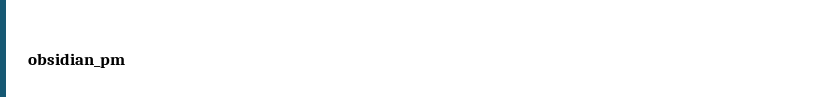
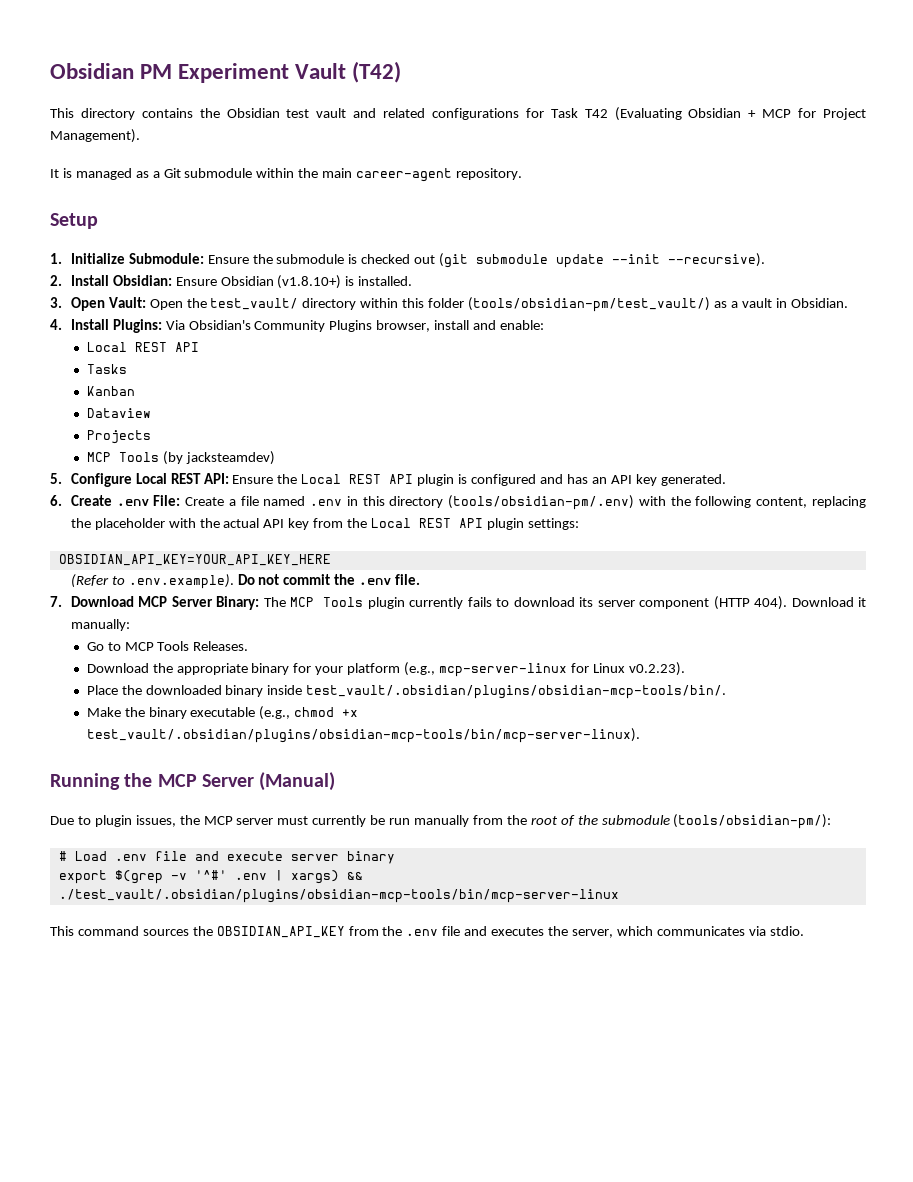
[28,53,125,68] obsidian_pm -> [50,61,402,83] [50,107,867,121] [50,129,140,143] [50,168,523,182] [50,213,98,229] [50,253,766,268] [50,275,413,289] [50,297,848,312] [50,319,545,333] [86,342,199,352] [86,364,127,374] [86,386,135,396] [86,408,151,418] [86,430,151,444] [86,451,275,465] [50,473,726,487] [50,495,866,510] [70,518,579,530] [58,554,331,566] [70,574,421,589] [50,596,867,610] [70,619,130,631] [86,641,249,651] [86,662,685,677] [86,685,727,699] [86,706,359,720] [86,728,640,743] [50,772,336,791] [50,814,832,829] [58,851,395,864] [58,870,363,884] [58,889,619,903] [50,926,804,938] Obsidian PM Experiment Vault (T42) // This directory contains the Obsidian test vault and related configurations for Task T42 (Evaluating Obsidian + MCP for Project Management). // It is managed as a Git submodule within the main career-agent repository. // Setup // 1. Initialize Submodule: Ensure the submodule is checked out (git submodule update --init --recursive). // 2. Install Obsidian: Ensure Obsidian (v1.8.10+) is installed. // 3. Open Vault: Open the test_vault/ directory within this folder (tools/obsidian-pm/test_vault/) as a vault in Obsidian. // 4. Install Plugins: Via Obsidian's Community Plugins browser, install and enable: // Local REST API // Tasks // Kanban // Dataview // Projects // MCP Tools (by jacksteamdev) // 5. Configure Local REST API: Ensure the Local REST API plugin is configured and has an API key generated. // 6. Create .env File: Create a file named .env in this directory (tools/obsidian-pm/.env) with the following content, replacing the placeholder with the actual API key from the Local REST API plugin settings: // OBSIDIAN_API_KEY=YOUR_API_KEY_HERE // (Refer to .env.example). Do not commit the .env file. // 7. Download MCP Server Binary: The MCP Tools plugin currently fails to download its server component (HTTP 404). Download it manually: // Go to MCP Tools Releases. // Download the appropriate binary for your platform (e.g., mcp-server-linux for Linux v0.2.23). // Place the downloaded binary inside test_vault/.obsidian/plugins/obsidian-mcp-tools/bin/. // Make the binary executable (e.g., chmod +x test_vault/.obsidian/plugins/obsidian-mcp-tools/bin/mcp-server-linux). // Running the MCP Server (Manual) // Due to plugin issues, the MCP server must currently be run manually from the root of the submodule (tools/obsidian-pm/): // # Load .env file and execute server binary // export $(grep -v '^#' .env | xargs) && ./test_vault/.obsidian/plugins/obsidian-mcp-tools/bin/mcp-server-linux // This command sources the OBSIDIAN_API_KEY from the .env file and executes the server, which communicates via stdio.

